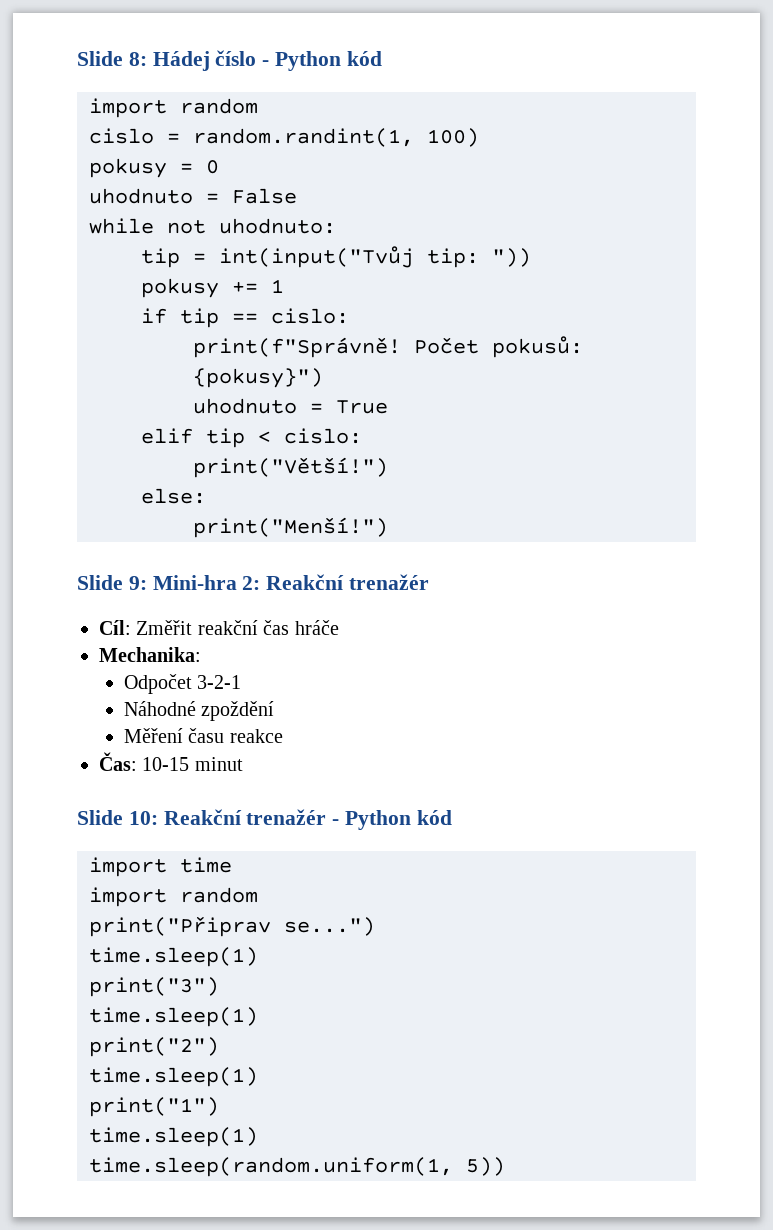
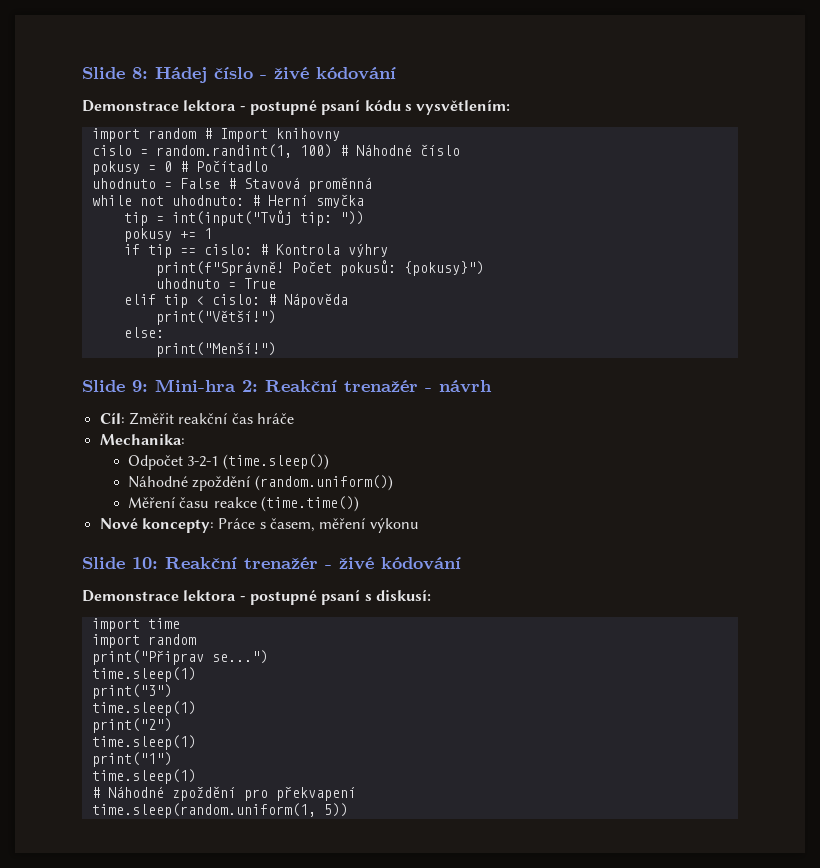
[275,51,382,71] [89,98,258,118] Python kód // import random -> [274,67,396,80] [82,100,511,115] [91,128,340,142] živé kódování // Demonstrace lektora - postupné psaní kódu s vysvětlením: // import random # Import knihovny
(479, 137) none -> [339,144,460,156] # Náhodné číslo
(219, 167) none -> [179,160,268,172] # Počítadlo
(297, 196) none -> [227,177,372,192] # Stavová proměnná
(336, 226) none -> [251,194,364,208] # Herní smyčka
(349, 316) none -> [259,244,388,257] # Kontrola výhry
(362, 436) none -> [267,293,348,308] # Nápověda
(430, 582) none -> [425,380,492,393] - návrh
[123,701,275,721] // Náhodné zpoždění -> [222,454,329,470] [127,475,393,491] (time.sleep()) // Náhodné zpoždění (random.uniform())
[99,752,243,771] // Čas: 10-15 minut -> [260,496,359,512] [99,518,419,533] (time.time()) // Nové koncepty: Práce s časem, měření výkonu
[345,810,452,830] Python kód -> [339,557,461,570] [82,590,431,605] živé kódování // Demonstrace lektora - postupné psaní s diskusí:
(258, 1137) none -> [91,786,356,801] // # Náhodné zpoždění pro překvapení

